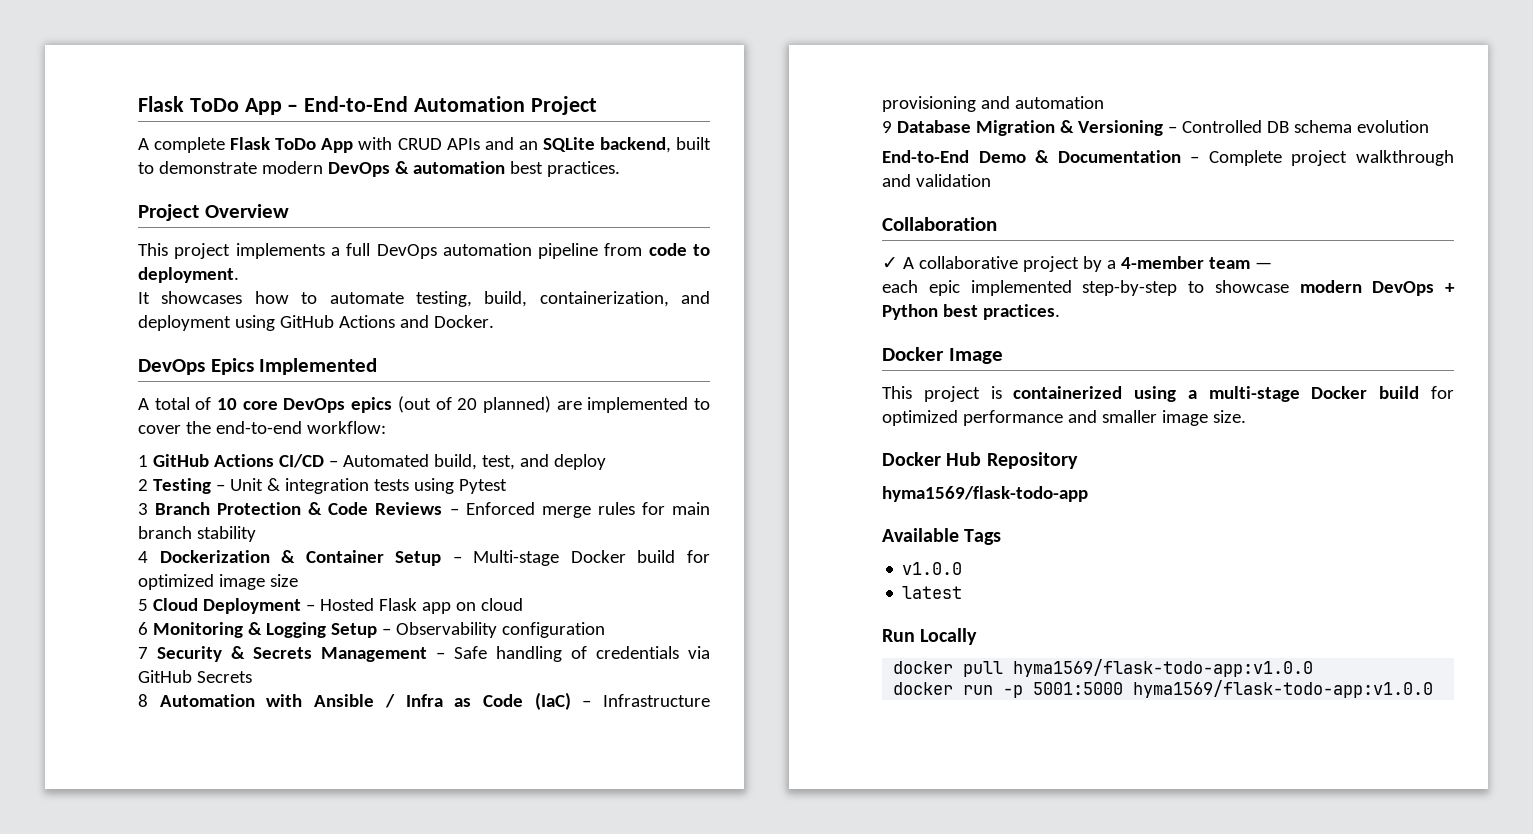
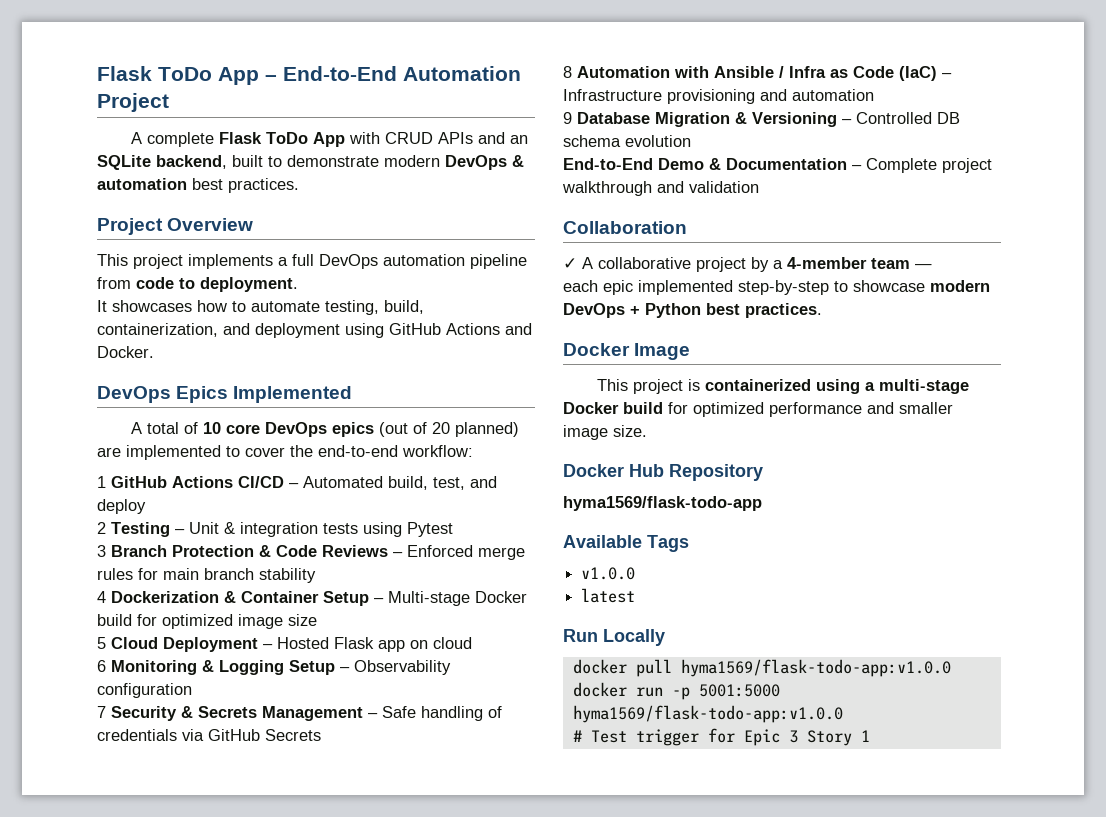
(1434, 689) none -> [572,728,870,746] // # Test trigger for Epic 3 Story 1

